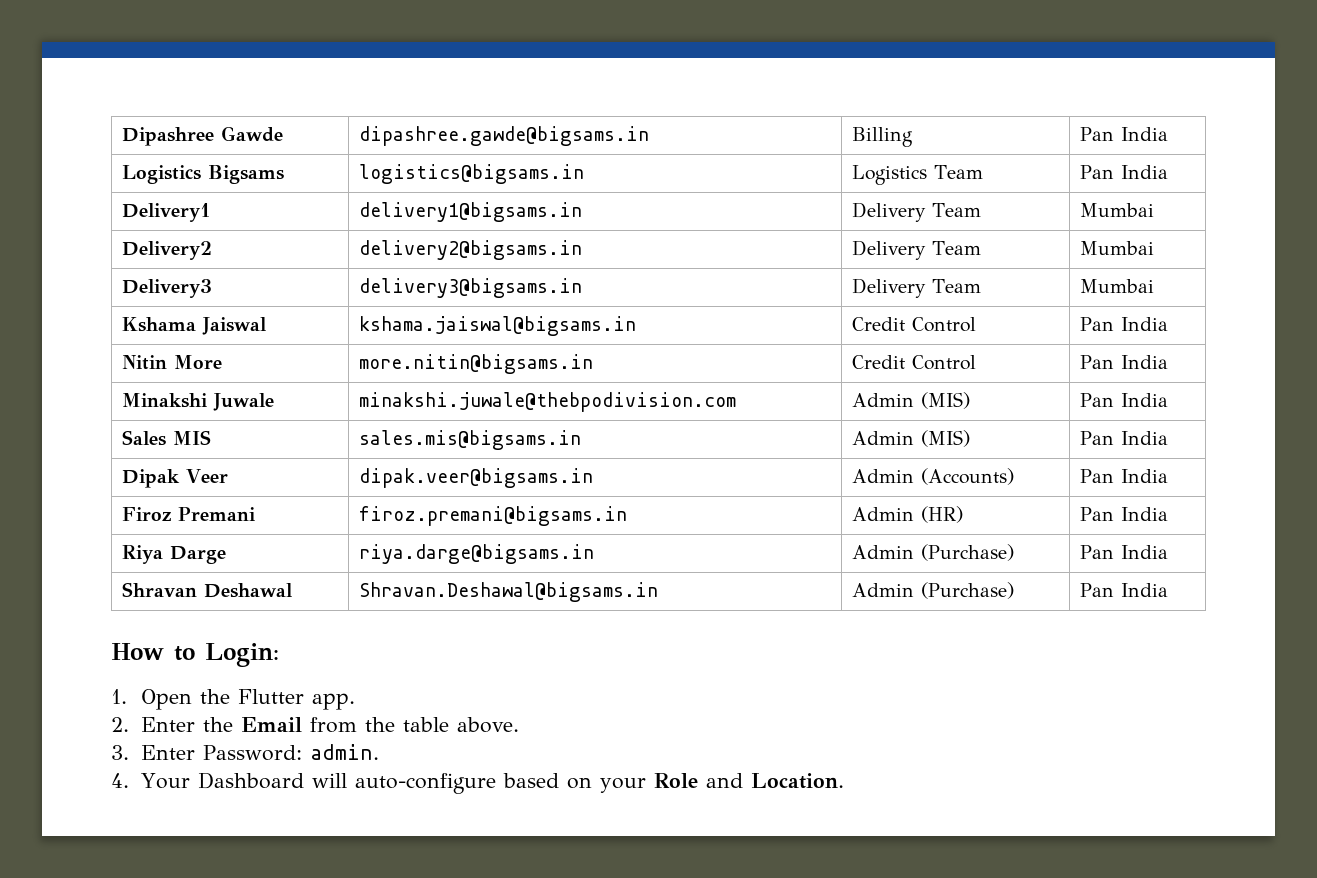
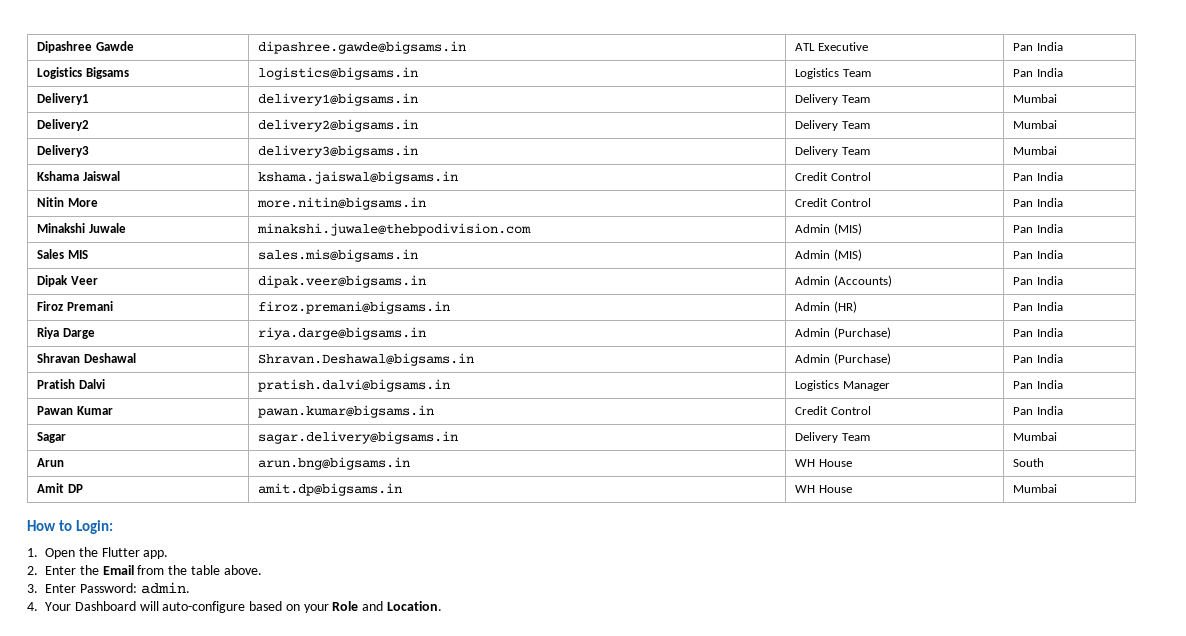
[851,127,913,147] Billing -> [795,42,868,51] ATL Executive
(1168, 590) none -> [37,379,105,389] [258,379,451,392] [795,380,890,391] [1013,380,1063,389] [37,406,113,415] [258,405,435,418] [795,406,871,415] [1013,406,1063,415] [37,432,67,443] [258,431,459,444] [795,432,870,443] [1013,432,1058,441] [37,458,65,467] [258,457,411,470] [795,459,852,467] [1013,458,1045,467] [37,483,83,493] [258,483,403,496] [795,485,852,493] [1013,484,1058,493] // Pratish Dalvi | pratish.dalvi@bigsams.in | Logistics Manager | Pan India // Pawan Kumar | pawan.kumar@bigsams.in | Credit Control | Pan India // Sagar | sagar.delivery@bigsams.in | Delivery Team | Mumbai // Arun | arun.bng@bigsams.in | WH House | South // Amit DP | amit.dp@bigsams.in | WH House | Mumbai

